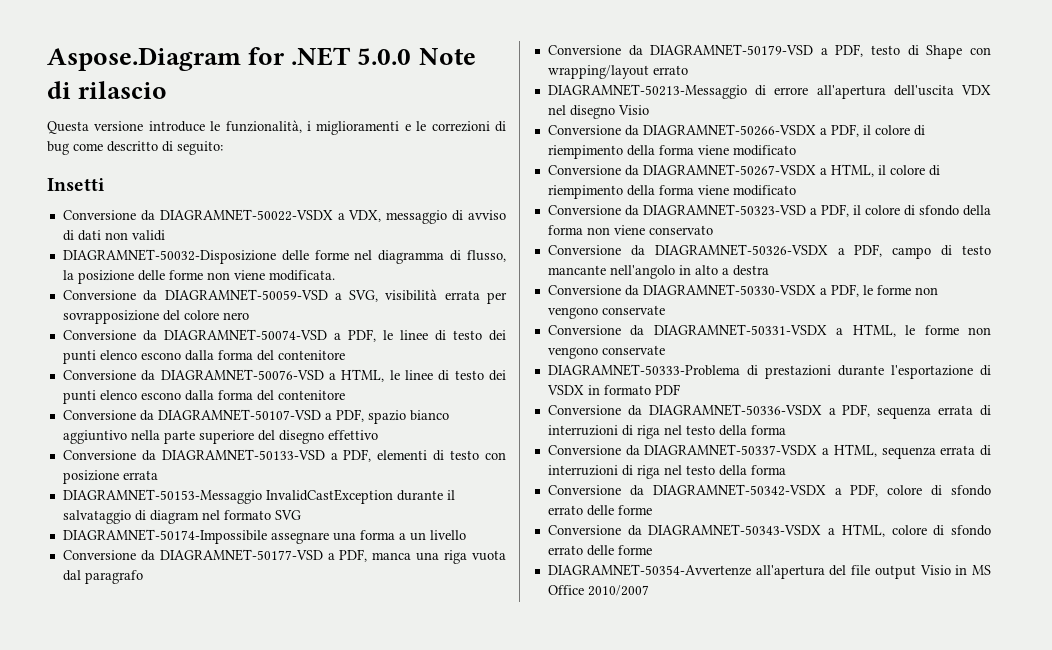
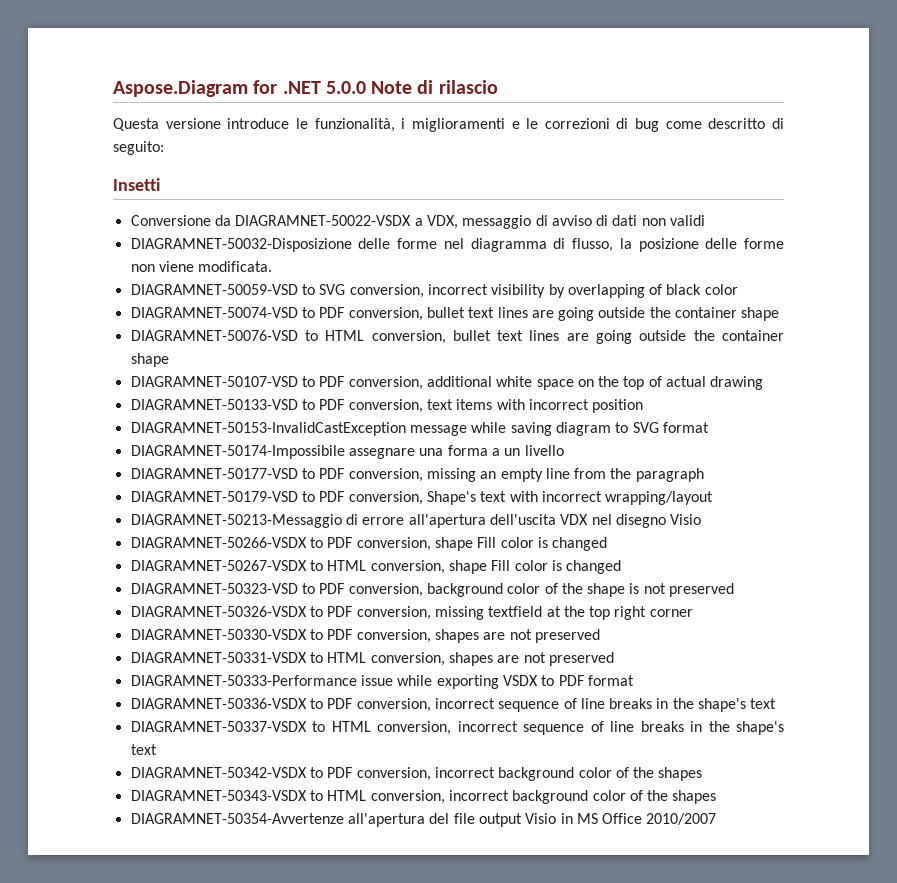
[62,289,507,304] [62,310,249,324] [62,329,506,342] [62,350,345,364] [62,369,507,382] [62,390,345,404] [62,409,449,424] [62,430,378,444] [62,449,507,462] [62,470,158,484] [62,489,455,504] [62,510,301,524] Conversione da DIAGRAMNET-50059-VSD a SVG, visibilità errata per sovrapposizione del colore nero // Conversione da DIAGRAMNET-50074-VSD a PDF, le linee di testo dei punti elenco escono dalla forma del contenitore // Conversione da DIAGRAMNET-50076-VSD a HTML, le linee di testo dei punti elenco escono dalla forma del contenitore // Conversione da DIAGRAMNET-50107-VSD a PDF, spazio bianco aggiuntivo nella parte superiore del disegno effettivo // Conversione da DIAGRAMNET-50133-VSD a PDF, elementi di testo con posizione errata // DIAGRAMNET-50153-Messaggio InvalidCastException durante il salvataggio di diagram nel formato SVG -> [130,284,738,298] [130,307,780,321] [130,330,784,344] [130,353,169,367] [130,376,764,390] [130,399,644,413] [130,422,709,436] DIAGRAMNET-50059-VSD to SVG conversion, incorrect visibility by overlapping of black color // DIAGRAMNET-50074-VSD to PDF conversion, bullet text lines are going outside the container shape // DIAGRAMNET-50076-VSD to HTML conversion, bullet text lines are going outside the container shape // DIAGRAMNET-50107-VSD to PDF conversion, additional white space on the top of actual drawing // DIAGRAMNET-50133-VSD to PDF conversion, text items with incorrect position // DIAGRAMNET-50153-InvalidCastException message while saving diagram to SVG format
[62,549,507,564] [62,570,143,584] [547,44,992,59] Conversione da DIAGRAMNET-50177-VSD a PDF, manca una riga vuota dal paragrafo // Conversione da DIAGRAMNET-50179-VSD a PDF, testo di Shape con -> [130,468,704,482] [130,491,602,505] DIAGRAMNET-50177-VSD to PDF conversion, missing an empty line from the paragraph // DIAGRAMNET-50179-VSD to PDF conversion, Shape's text with incorrect
[652,65,688,75] errato -> (714, 498) none
[547,124,925,137] [547,145,796,159] [547,164,940,177] [547,185,796,199] [547,204,991,217] [547,225,713,235] [547,244,991,259] [547,265,769,279] [547,284,938,297] [547,305,665,319] [547,324,992,337] [547,345,665,359] [547,364,991,379] [546,384,680,395] [547,404,991,419] [547,425,786,439] [547,444,992,459] [547,465,786,479] [547,484,991,497] [547,505,652,516] [547,524,992,537] [547,545,652,556] Conversione da DIAGRAMNET-50266-VSDX a PDF, il colore di riempimento della forma viene modificato // Conversione da DIAGRAMNET-50267-VSDX a HTML, il colore di riempimento della forma viene modificato // Conversione da DIAGRAMNET-50323-VSD a PDF, il colore di sfondo della forma non viene conservato // Conversione da DIAGRAMNET-50326-VSDX a PDF, campo di testo mancante nell'angolo in alto a destra // Conversione da DIAGRAMNET-50330-VSDX a PDF, le forme non vengono conservate // Conversione da DIAGRAMNET-50331-VSDX a HTML, le forme non vengono conservate // DIAGRAMNET-50333-Problema di prestazioni durante l'esportazione di VSDX in formato PDF // Conversione da DIAGRAMNET-50336-VSDX a PDF, sequenza errata di interruzioni di riga nel testo della forma // Conversione da DIAGRAMNET-50337-VSDX a HTML, sequenza errata di interruzioni di riga nel testo della forma // Conversione da DIAGRAMNET-50342-VSDX a PDF, colore di sfondo errato delle forme // Conversione da DIAGRAMNET-50343-VSDX a HTML, colore di sfondo errato delle forme -> [130,537,608,551] [130,560,622,574] [130,583,735,597] [130,606,693,620] [130,629,600,643] [130,652,614,666] [130,675,634,689] [130,698,777,712] [130,721,785,735] [130,744,157,755] [130,767,703,781] [130,790,717,804] DIAGRAMNET-50266-VSDX to PDF conversion, shape Fill color is changed // DIAGRAMNET-50267-VSDX to HTML conversion, shape Fill color is changed // DIAGRAMNET-50323-VSD to PDF conversion, background color of the shape is not preserved // DIAGRAMNET-50326-VSDX to PDF conversion, missing textfield at the top right corner // DIAGRAMNET-50330-VSDX to PDF conversion, shapes are not preserved // DIAGRAMNET-50331-VSDX to HTML conversion, shapes are not preserved // DIAGRAMNET-50333-Performance issue while exporting VSDX to PDF format // DIAGRAMNET-50336-VSDX to PDF conversion, incorrect sequence of line breaks in the shape's text // DIAGRAMNET-50337-VSDX to HTML conversion, incorrect sequence of line breaks in the shape's text // DIAGRAMNET-50342-VSDX to PDF conversion, incorrect background color of the shapes // DIAGRAMNET-50343-VSDX to HTML conversion, incorrect background color of the shapes

